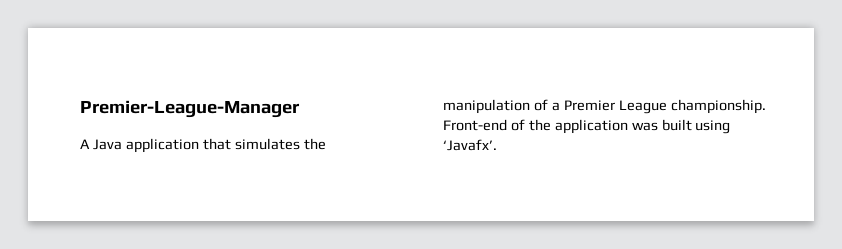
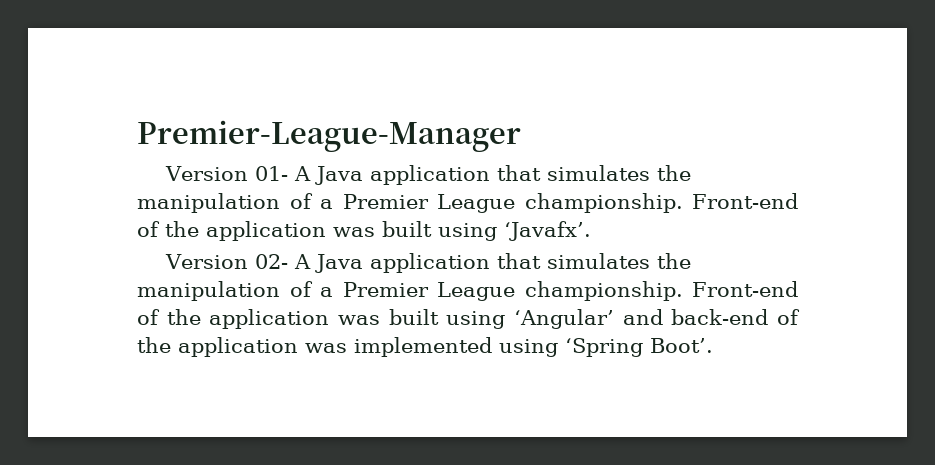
(300, 109) none -> [164,166,288,181] Version 01-
(497, 145) none -> [164,253,691,273] [137,281,798,301] [137,309,801,329] [137,337,713,357] // Version 02- A Java application that simulates the manipulation of a Premier League championship. Front-end of the application was built using ‘Angular’ and back-end of the application was implemented using ‘Spring Boot’.

